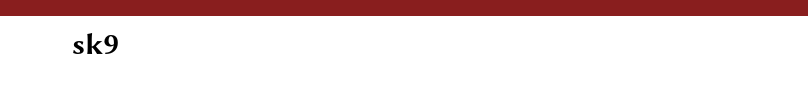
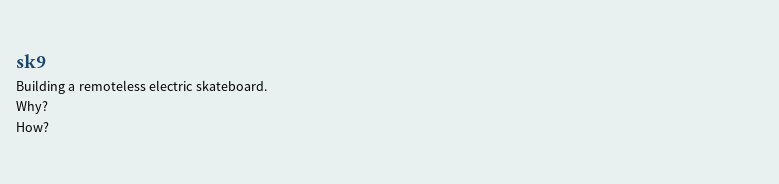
(119, 43) none -> [16,80,267,94] [16,101,48,114] [16,122,49,132] // Building a remoteless electric skateboard. // Why? // How?

